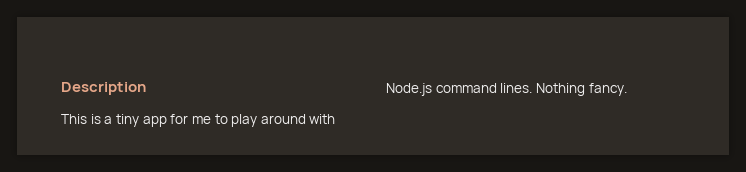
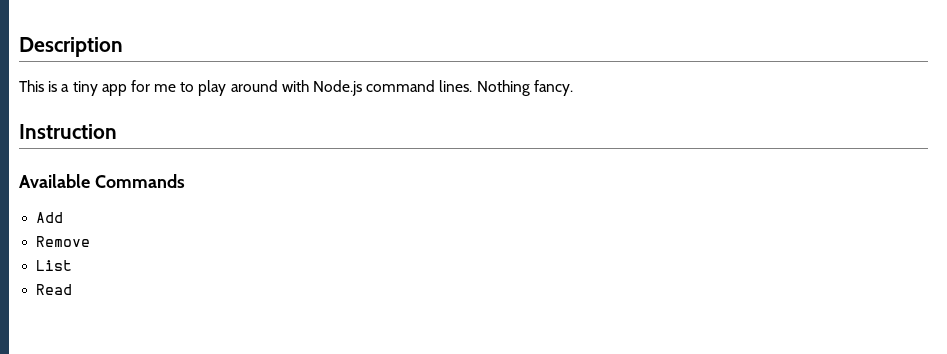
(627, 89) none -> [19,124,117,139] [19,174,185,188] [36,212,64,223] [36,236,91,247] [36,260,73,271] [36,284,73,295] // Instruction // Available Commands // Add // Remove // List // Read

